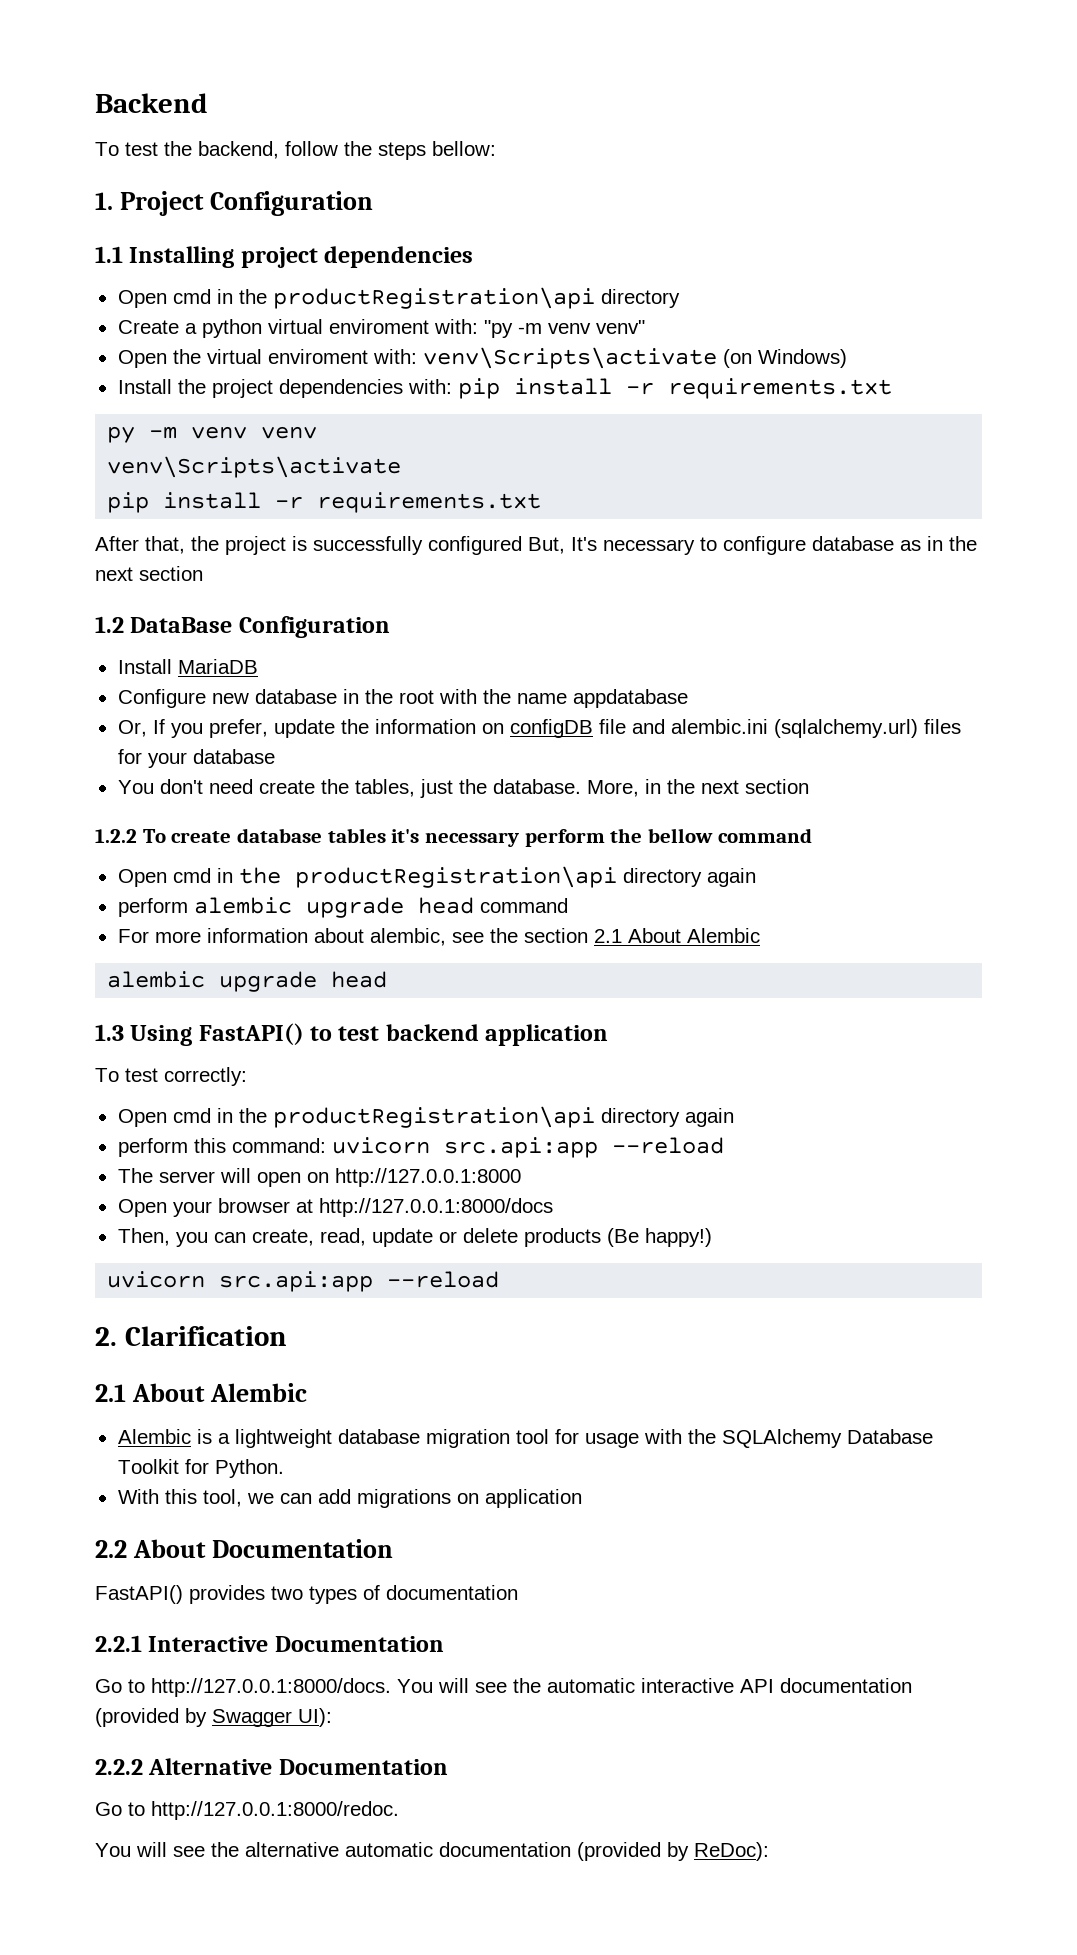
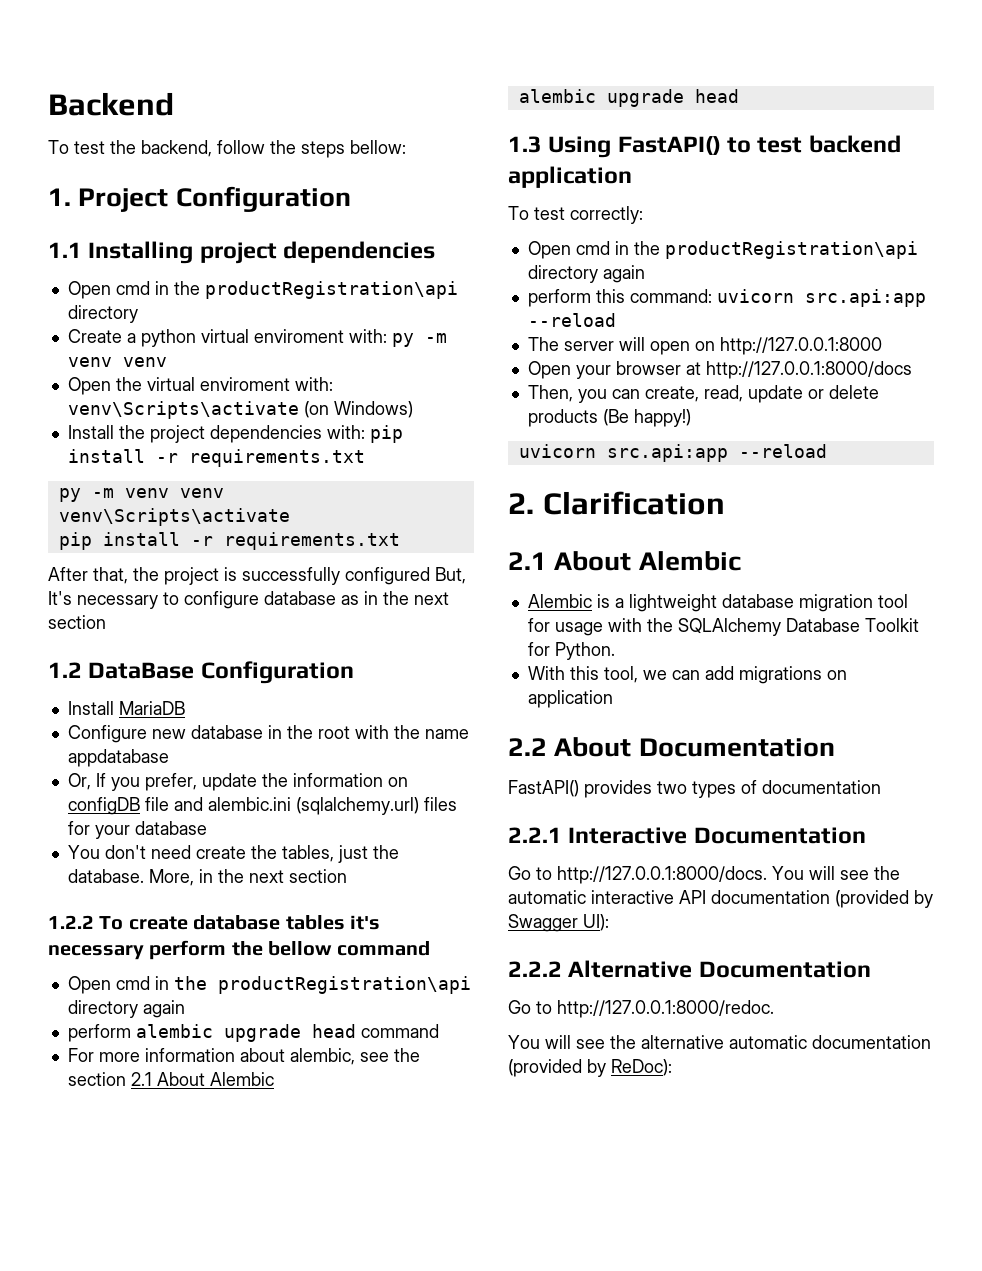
[483,320,645,338] "py -m venv venv" -> [391,333,447,347] [67,357,167,367] py -m venv venv

